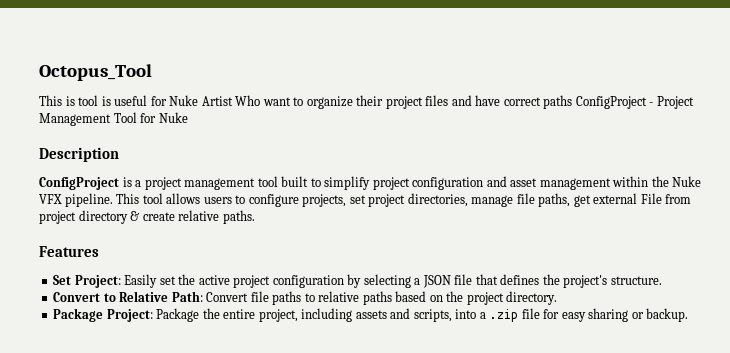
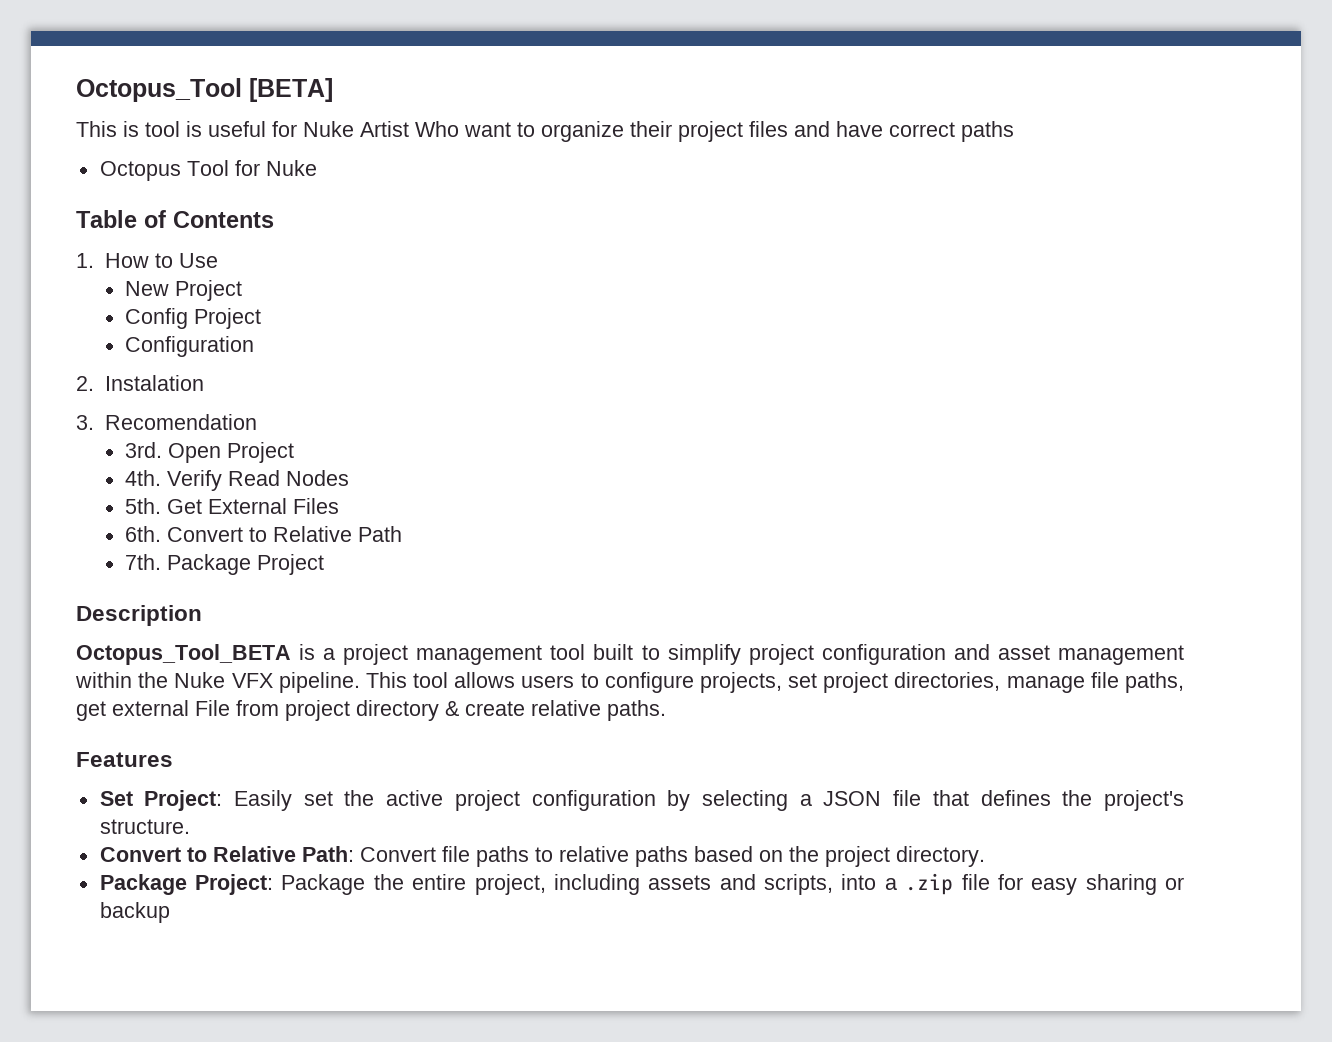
(152, 72) none -> [249,78,333,102] [BETA]
[575,96,694,109] [39,113,111,126] ConfigProject - Project Management -> [99,161,181,181] // Octopus
(188, 117) none -> [76,210,274,228] [76,253,218,268] [125,280,243,301] [125,308,262,329] [125,336,255,357] [76,375,204,391] [76,414,257,430] [125,442,295,463] [125,470,350,491] [125,498,340,514] [125,526,403,542] [125,554,325,575] // Table of Contents // 1. How to Use // New Project // Config Project // Configuration // 2. Instalation // 3. Recomendation // 3rd. Open Project // 4th. Verify Read Nodes // 5th. Get External Files // 6th. Convert to Relative Path // 7th. Package Project
[39,177,119,190] ConfigProject -> [76,644,291,665] Octopus_Tool_BETA
[646,308,689,322] backup. -> [99,902,170,923] backup

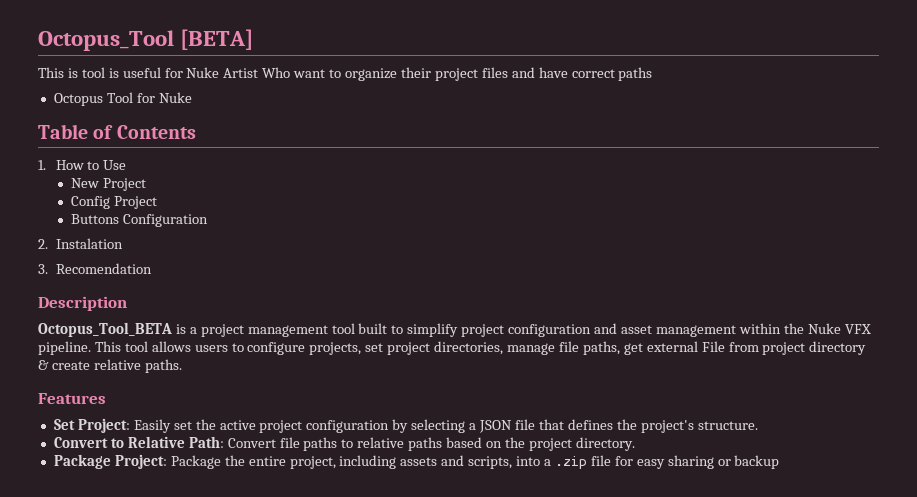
(262, 318) none -> [71,214,120,224] Buttons
[125,442,295,463] [125,470,350,491] [125,498,340,514] [125,526,403,542] [125,554,325,575] // 3rd. Open Project // 4th. Verify Read Nodes // 5th. Get External Files // 6th. Convert to Relative Path // 7th. Package Project -> (152, 268) none

